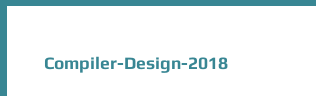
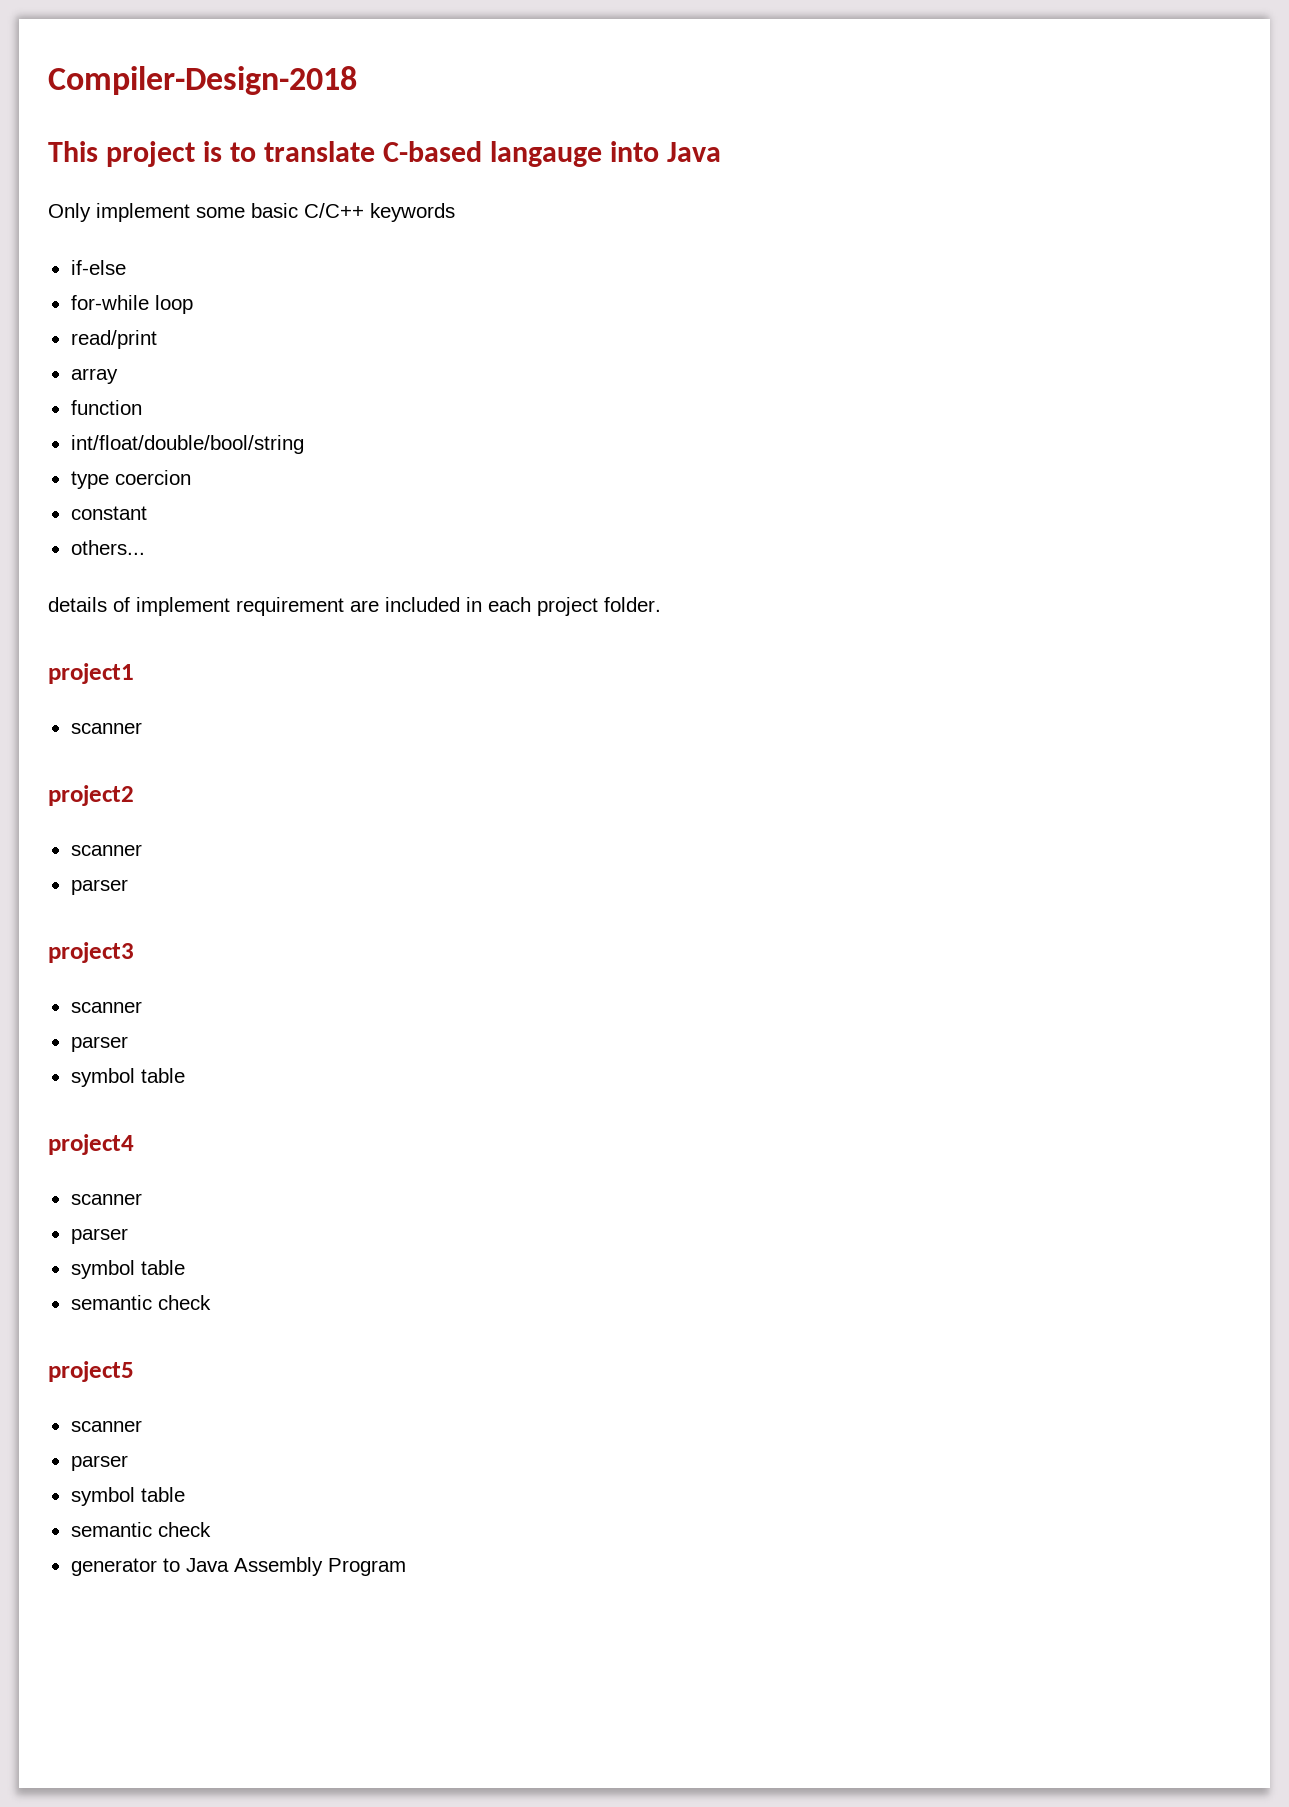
(228, 64) none -> [48,141,721,167] [48,203,455,222] [70,260,126,275] [70,295,193,314] [70,330,157,349] [70,368,118,384] [70,400,142,415] [70,435,304,454] [70,470,191,489] [70,506,147,520] [70,540,145,555] [48,597,661,616] [48,663,134,684] [70,722,142,734] [48,785,134,806] [70,844,142,856] [70,879,128,895] [48,942,134,963] [70,1001,142,1013] [70,1036,128,1052] [70,1068,185,1087] [48,1134,134,1155] [70,1193,142,1205] [70,1228,128,1244] [70,1260,185,1279] [70,1295,211,1310] [48,1361,134,1382] [70,1420,142,1432] [70,1455,128,1471] [70,1487,185,1506] [70,1522,211,1537] [70,1557,406,1576] // This project is to translate C-based langauge into Java // Only implement some basic C/C++ keywords // if-else // for-while loop // read/print // array // function // int/float/double/bool/string // type coercion // constant // others... // details of implement requirement are included in each project folder. // project1 // scanner // project2 // scanner // parser // project3 // scanner // parser // symbol table // project4 // scanner // parser // symbol table // semantic check // project5 // scanner // parser // symbol table // semantic check // generator to Java Assembly Program

